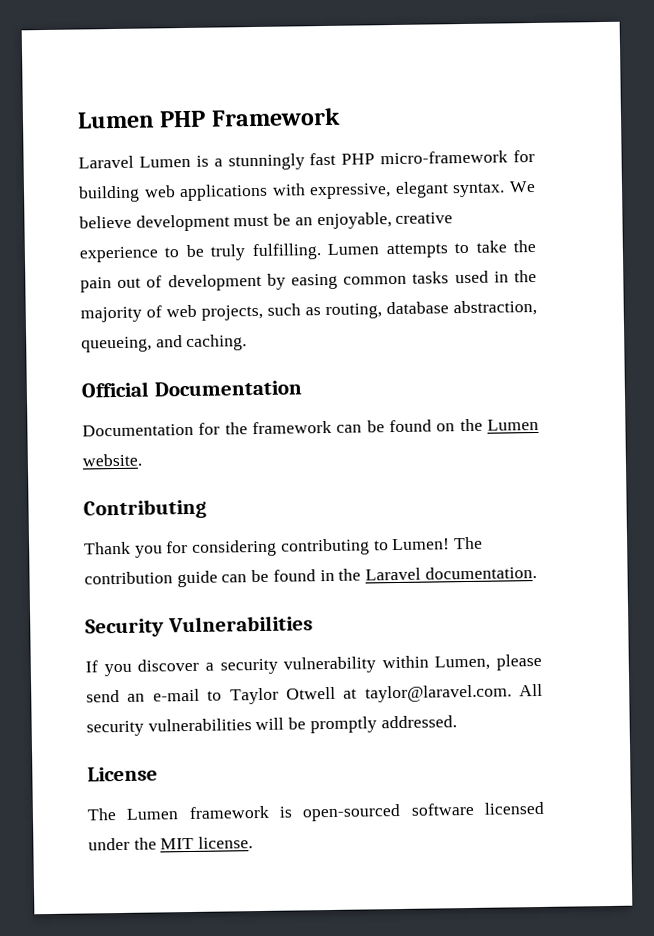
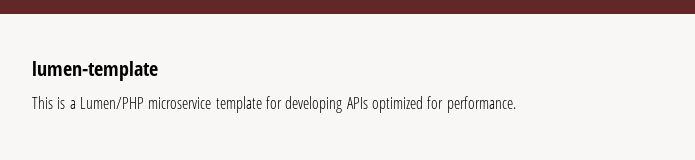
[77,107,341,129] [78,149,535,171] [78,180,536,203] [79,212,454,232] [79,239,537,263] [80,269,537,293] [80,299,537,323] [81,334,248,353] [81,380,302,398] [82,418,539,437] [82,453,142,467] [83,498,207,520] [84,536,484,558] [84,566,537,588] [85,615,313,638] [85,653,542,677] [86,683,543,705] [86,715,457,737] [87,766,158,782] [87,801,544,822] [88,836,254,851] Lumen PHP Framework // Laravel Lumen is a stunningly fast PHP micro-framework for building web applications with expressive, elegant syntax. We believe development must be an enjoyable, creative experience to be truly fulfilling. Lumen attempts to take the pain out of development by easing common tasks used in the majority of web projects, such as routing, database abstraction, queueing, and caching. // Official Documentation // Documentation for the framework can be found on the Lumen website. // Contributing // Thank you for considering contributing to Lumen! The contribution guide can be found in the Laravel documentation. // Security Vulnerabilities // If you discover a security vulnerability within Lumen, please send an e-mail to Taylor Otwell at taylor@laravel.com. All security vulnerabilities will be promptly addressed. // License // The Lumen framework is open-sourced software licensed under the MIT license. -> [32,61,158,81] [32,96,516,113] lumen-template // This is a Lumen/PHP microservice template for developing APIs optimized for performance.

